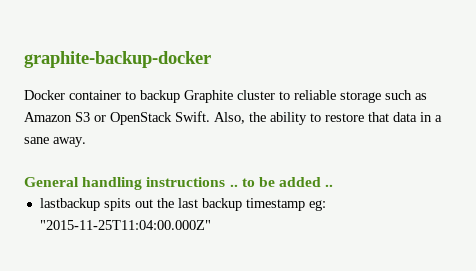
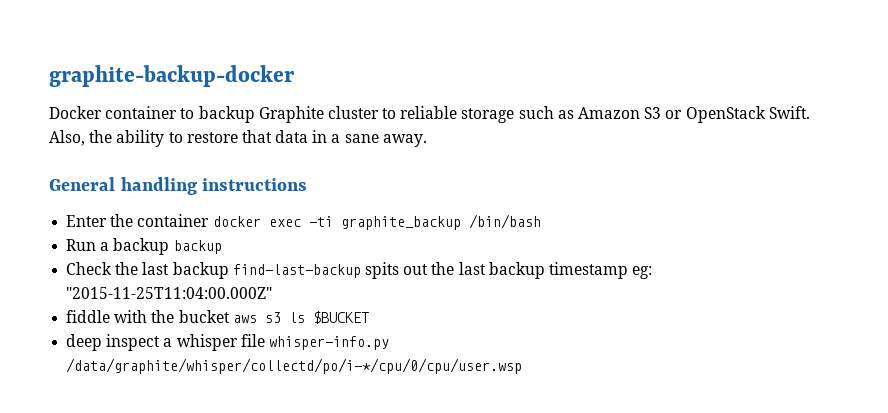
[229,177,334,187] [39,198,100,211] .. to be added .. // lastbackup -> [66,214,541,230] [66,238,222,255] [66,262,361,279] // Enter the container docker exec -ti graphite_backup /bin/bash // Run a backup backup // Check the last backup find-last-backup
(211, 225) none -> [66,310,369,324] [66,334,389,351] [66,358,523,374] // fiddle with the bucket aws s3 ls $BUCKET // deep inspect a whisper file whisper-info.py /data/graphite/whisper/collectd/po/i-*/cpu/0/cpu/user.wsp

